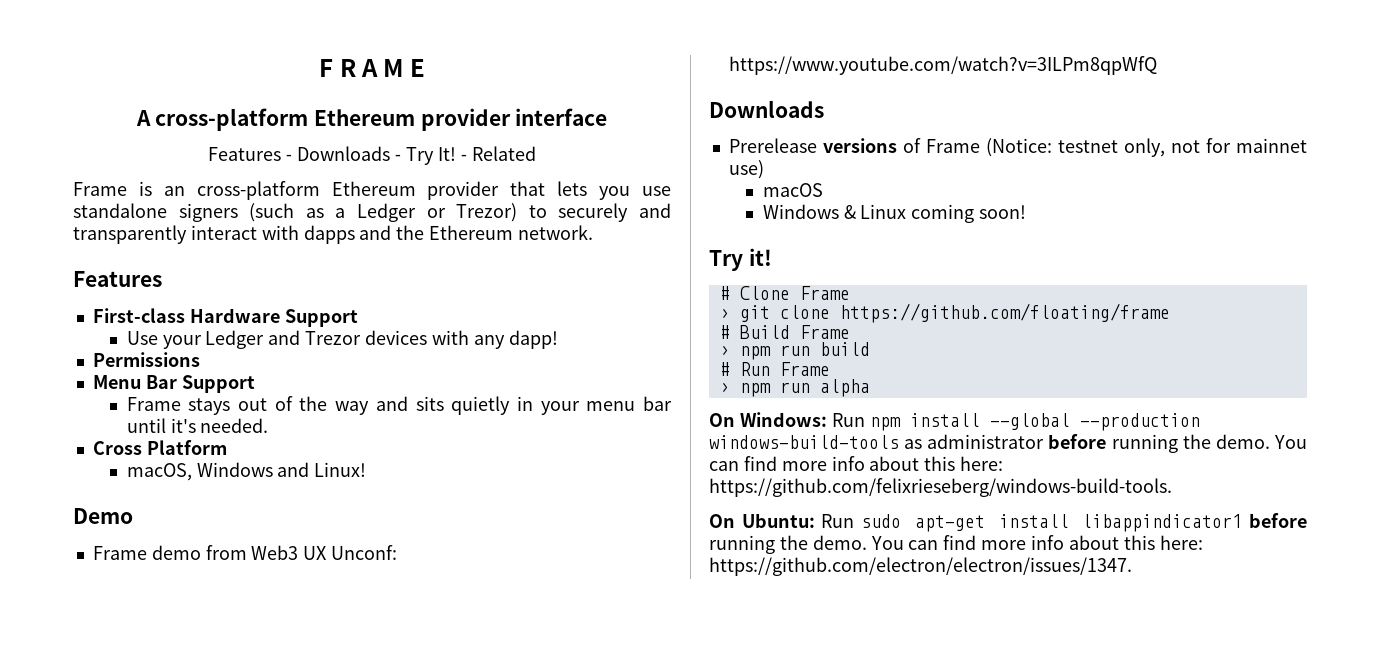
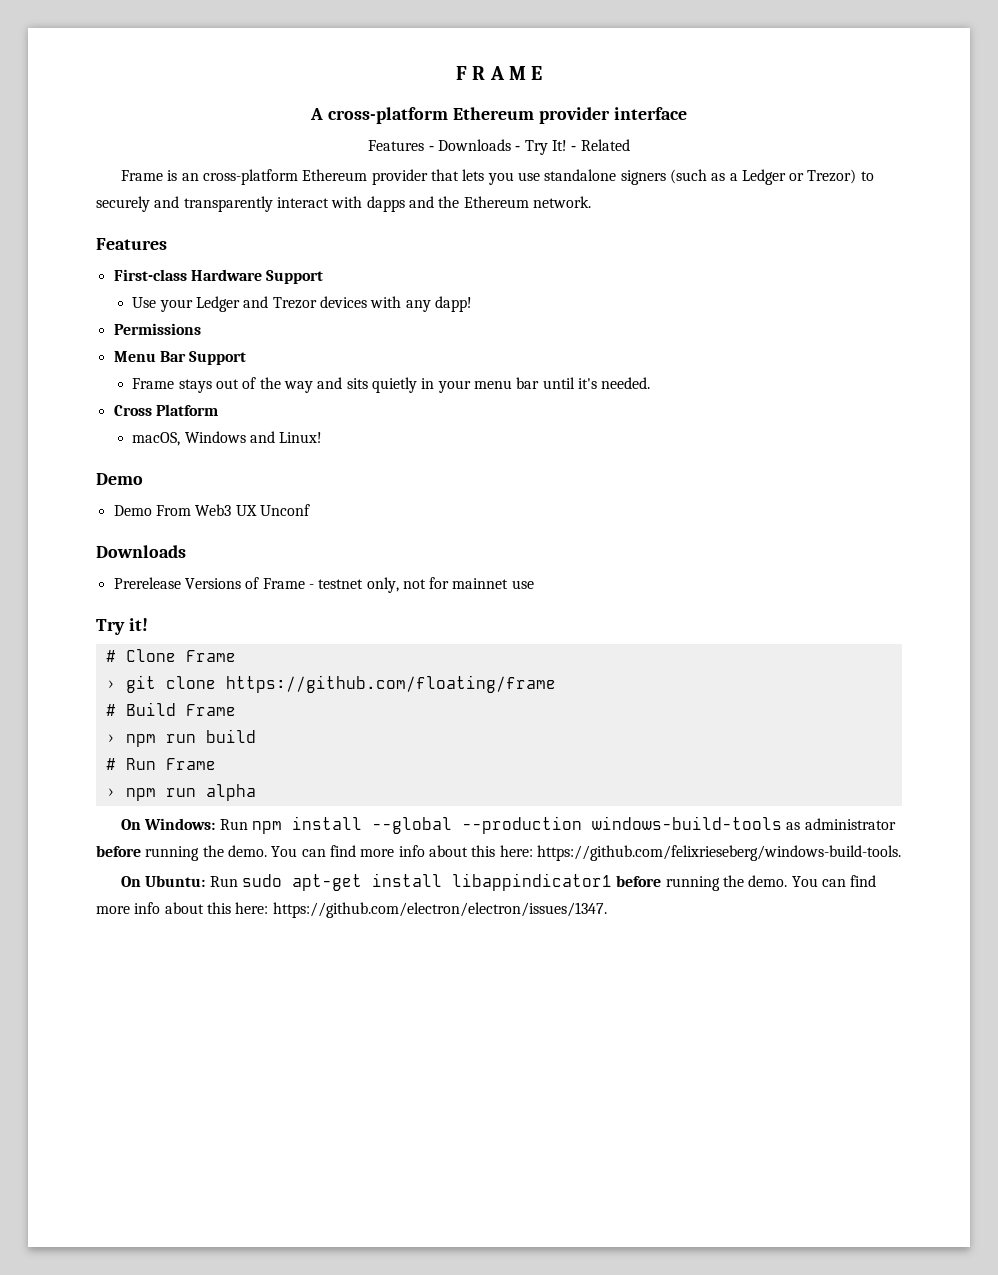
[92,545,398,560] [728,56,1157,75] Frame demo from Web3 UX Unconf: https://www.youtube.com/watch?v=3ILPm8qpWfQ -> [113,504,310,516] Demo From Web3 UX Unconf
[822,138,897,153] versions -> [184,578,241,589] Versions
[985,138,1052,157] (Notice: -> [308,584,314,589] -
[728,160,764,179] [762,183,823,197] [762,204,1027,223] use) // macOS // Windows & Linux coming soon! -> [511,580,534,589] use

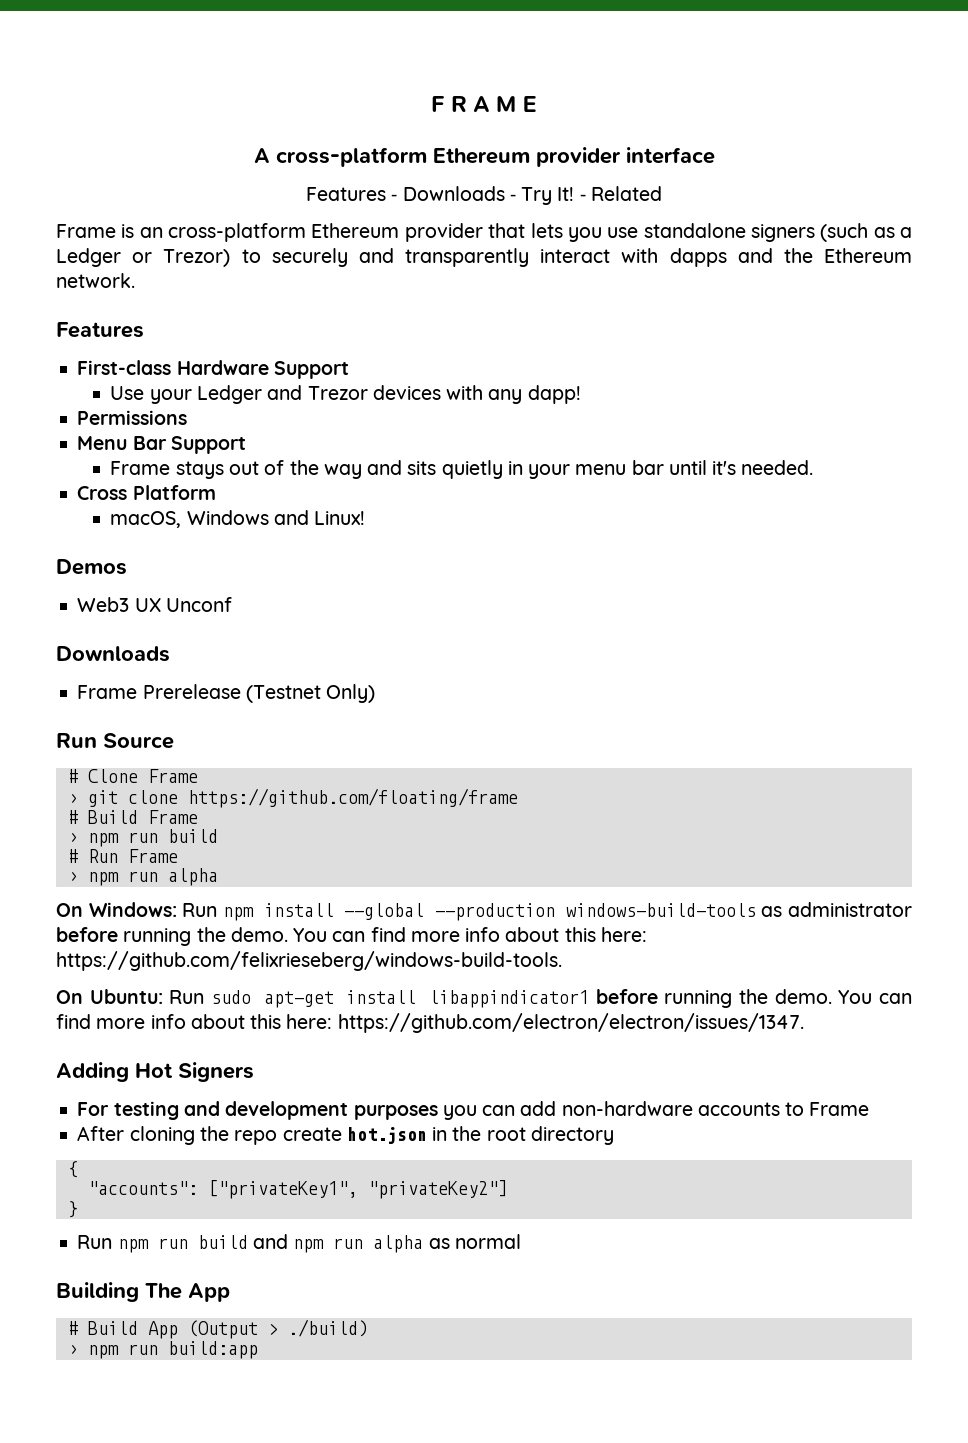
[96,473,143,485] [113,505,191,516] Demo // Demo From -> [56,559,127,575] Demos //
[113,577,534,593] [96,618,148,635] Prerelease Versions of Frame - testnet only, not for mainnet use // Try it! -> [77,684,376,703] [56,733,174,749] Frame Prerelease (Testnet Only) // Run Source
(607, 910) none -> [56,1062,254,1082] [77,1101,870,1120] [77,1126,614,1145] [67,1161,78,1178] [87,1180,508,1199] [67,1201,78,1218] [77,1234,521,1253] [56,1282,230,1302] [67,1319,368,1339] [67,1341,258,1359] // Adding Hot Signers // For testing and development purposes you can add non-hardware accounts to Frame // After cloning the repo create hot.json in the root directory // { // "accounts": ["privateKey1", "privateKey2"] // } // Run npm run build and npm run alpha as normal // Building The App // # Build App (Output > ./build) // › npm run build:app

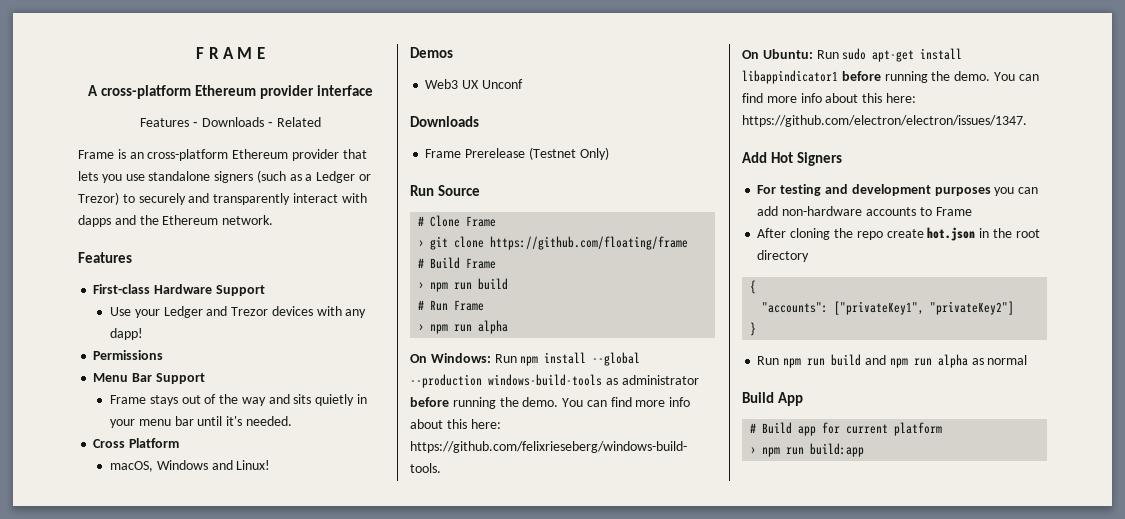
[521,187,586,205] Try It! ⁃ -> (273, 124) none
[56,1062,129,1082] Adding -> [742,152,767,163] Add
[56,1282,182,1302] Building The -> [742,392,774,403] Build
[147,1319,368,1339] App (Output > ./build) -> [798,422,943,436] app for current platform

